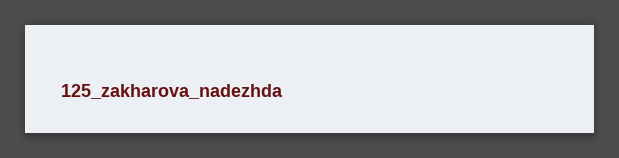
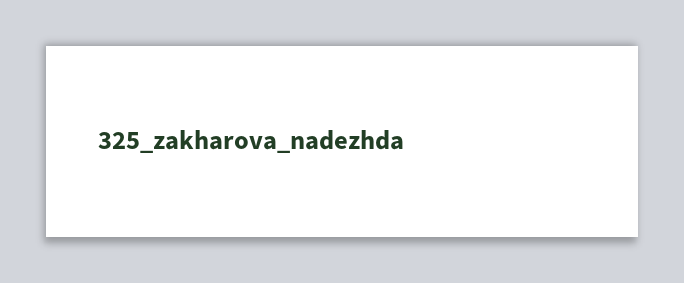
[61,84,283,99] 125_zakharova_nadezhda -> [98,130,404,153] 325_zakharova_nadezhda

